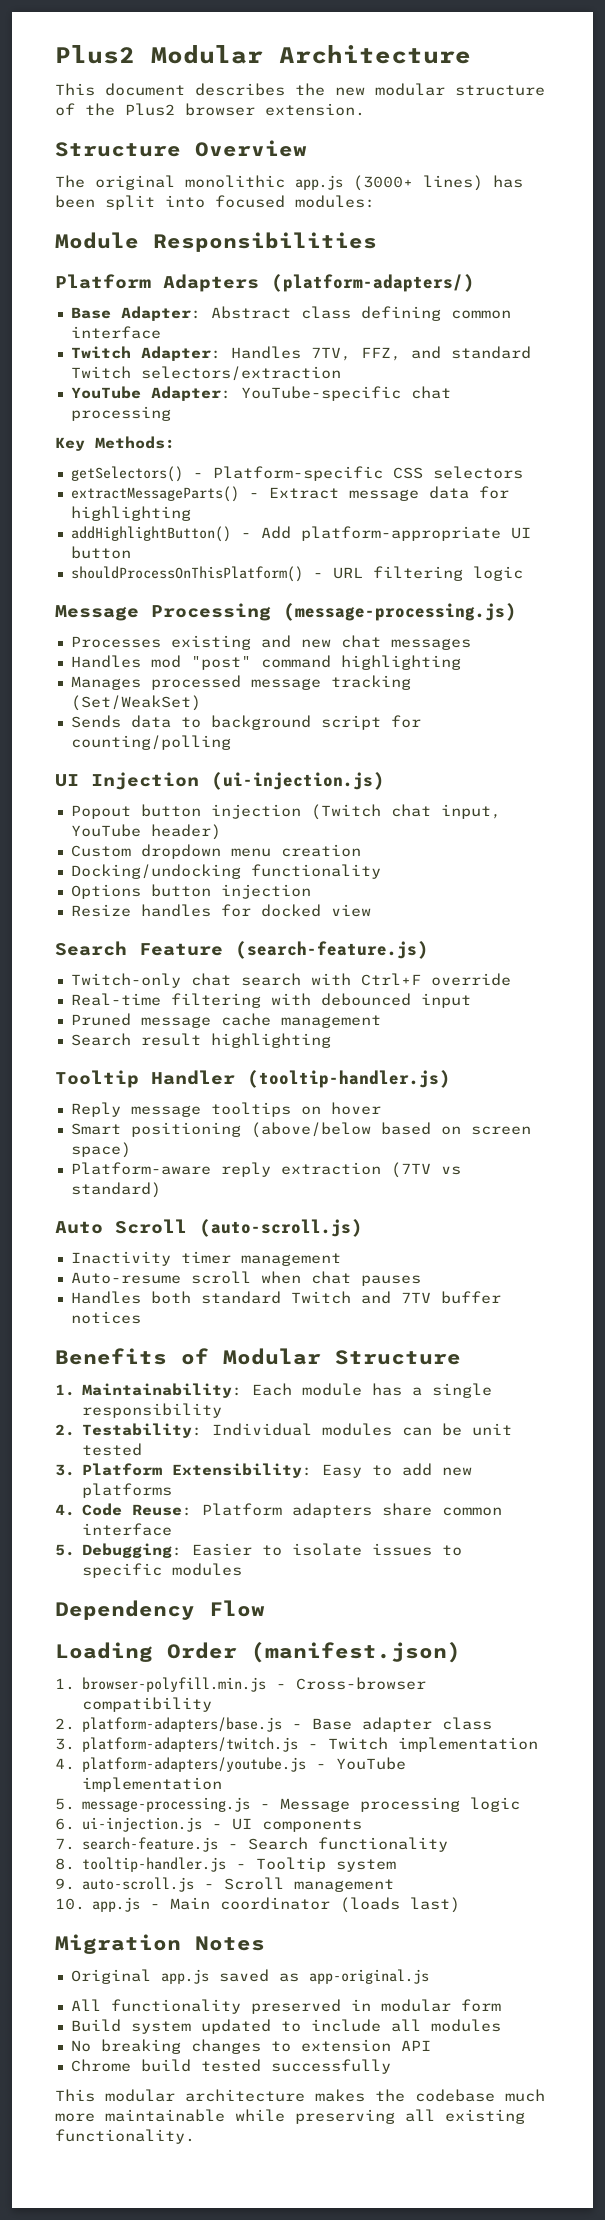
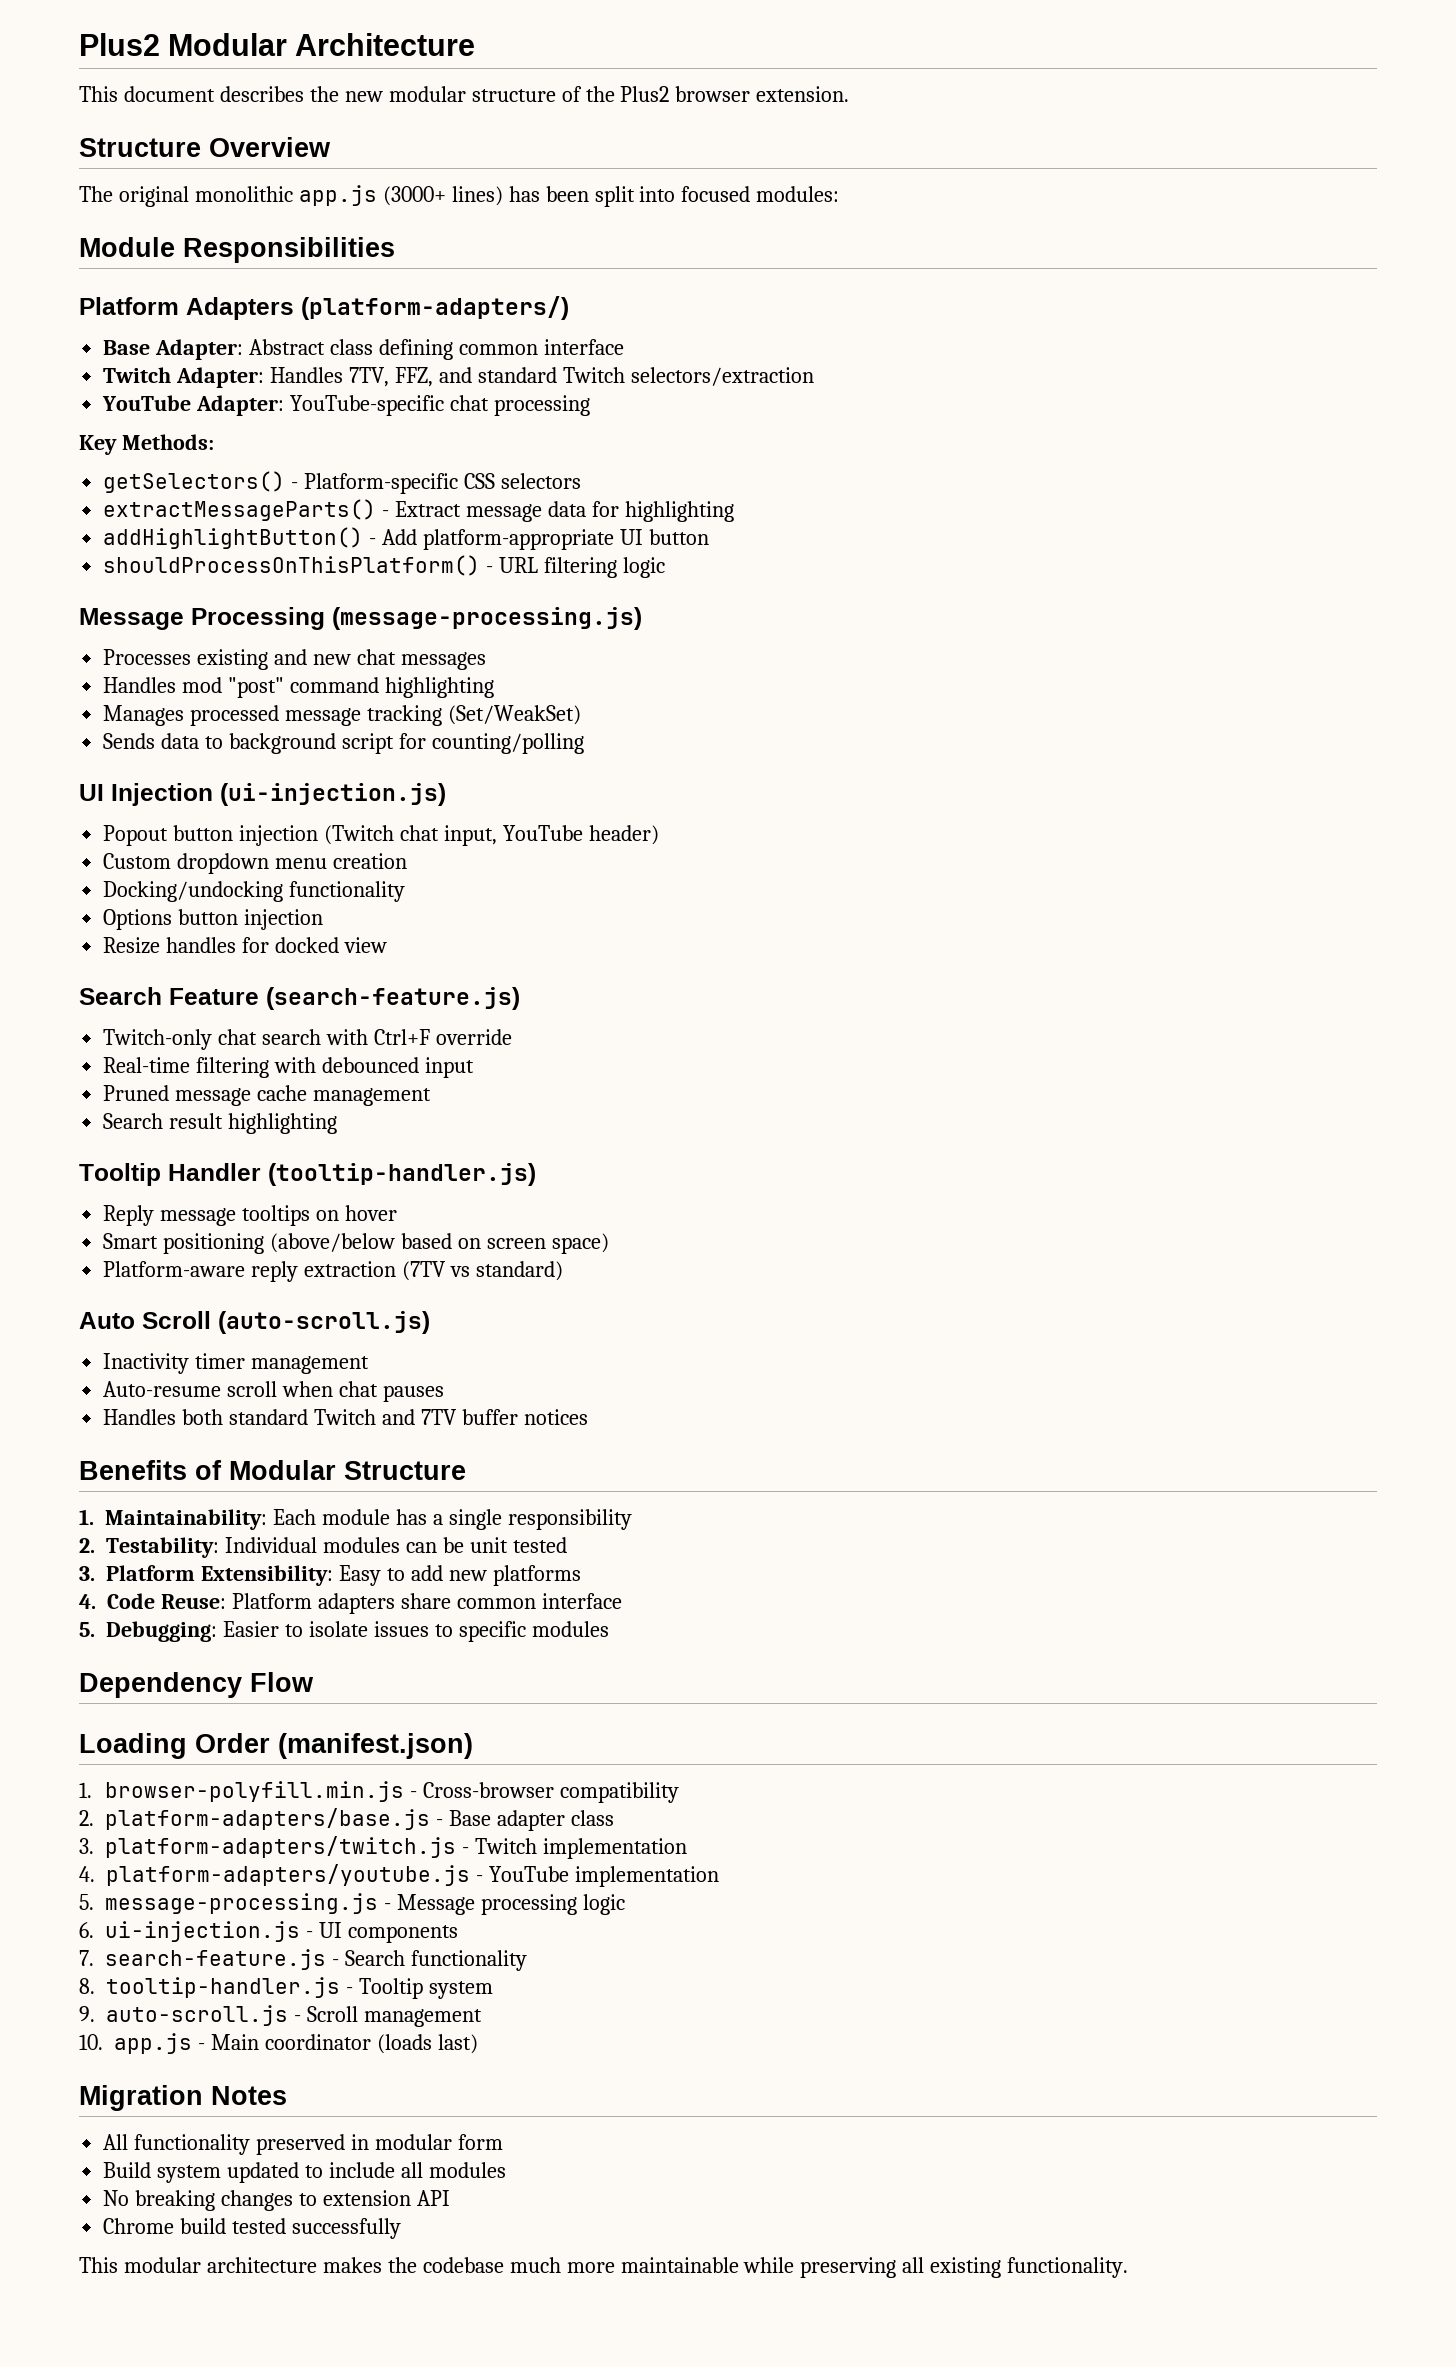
[70,1969,429,1984] // Original app.js saved as app-original.js -> (287, 2095) none

